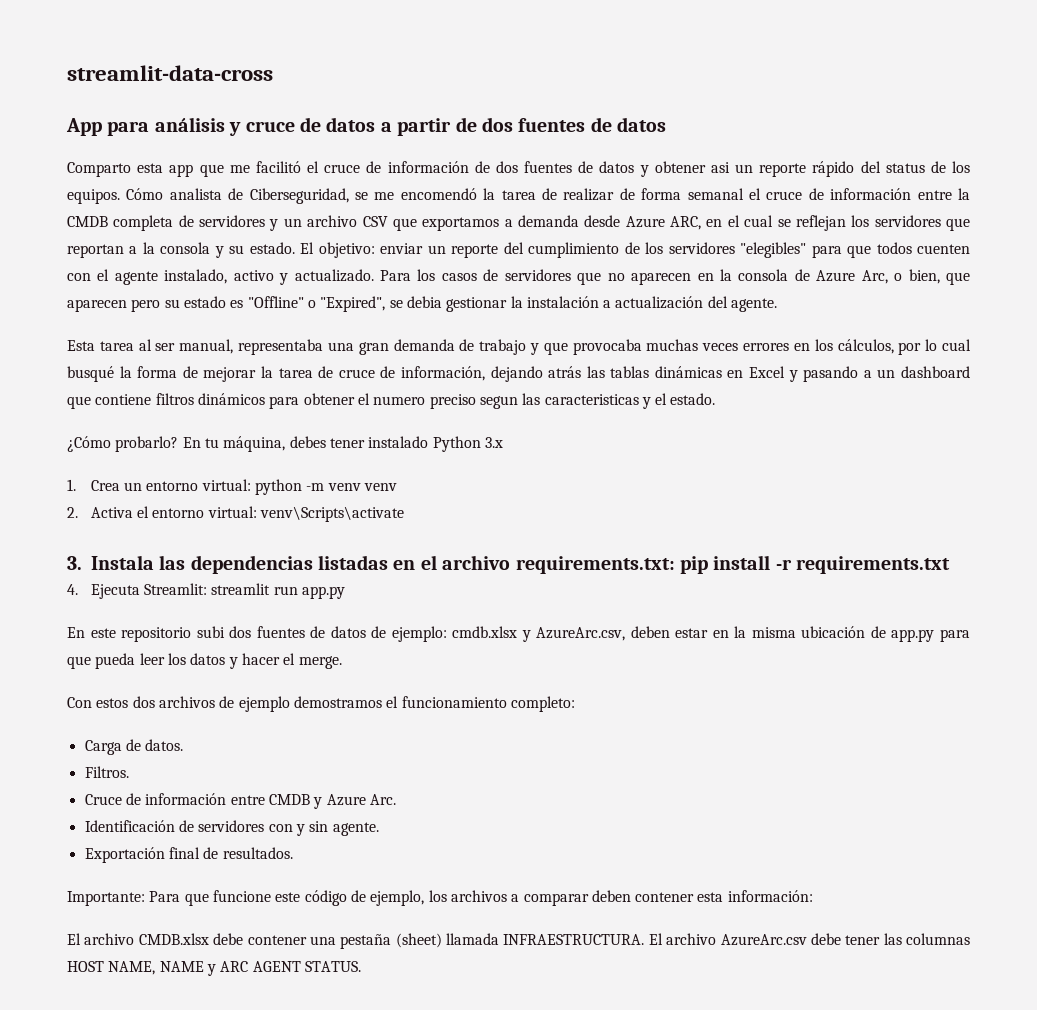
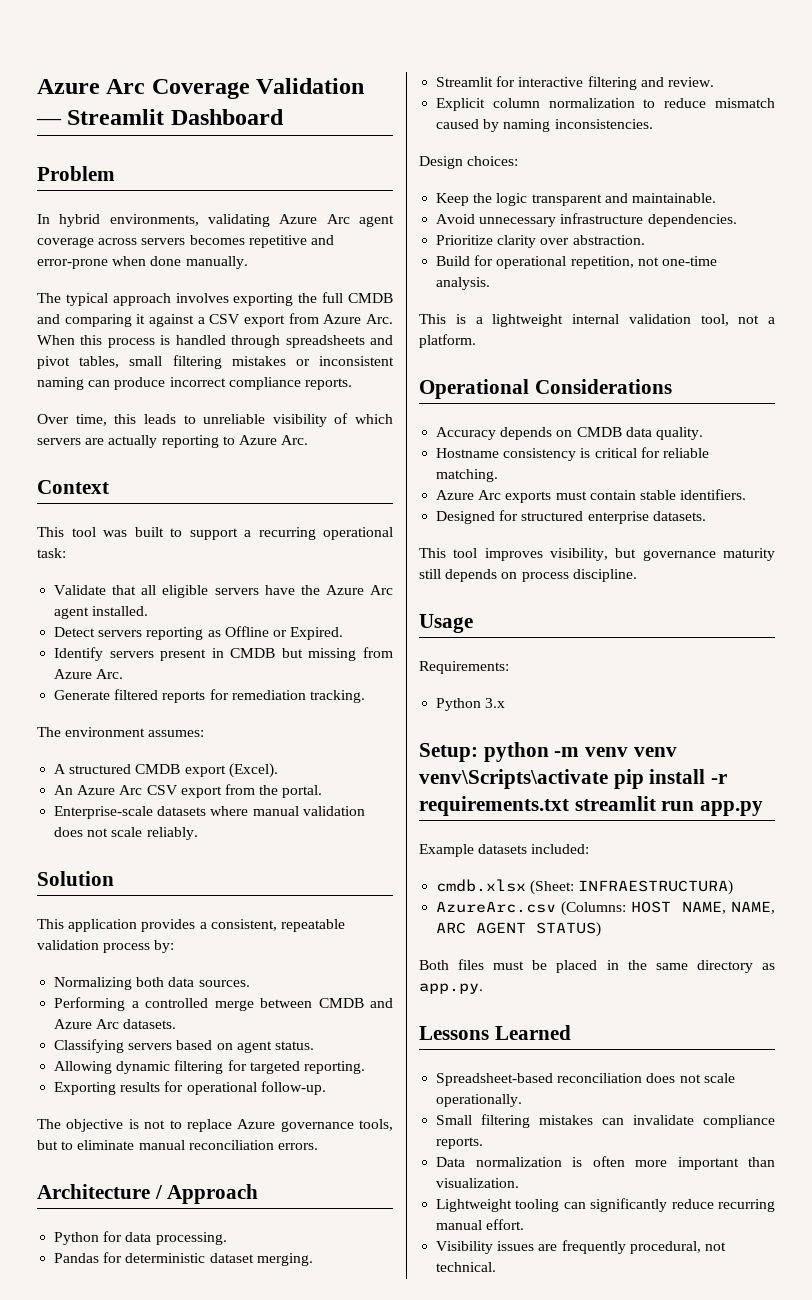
[67,65,273,81] [66,117,667,136] [67,161,970,177] [67,188,970,204] [67,215,971,231] [67,242,971,258] [67,269,970,285] [67,296,778,312] [67,339,972,355] [67,366,971,382] [67,393,716,409] [67,436,503,452] [67,479,397,495] [67,506,404,522] [67,555,675,574] streamlit-data-cross // App para análisis y cruce de datos a partir de dos fuentes de datos // Comparto esta app que me facilitó el cruce de información de dos fuentes de datos y obtener asi un reporte rápido del status de los equipos. Cómo analista de Ciberseguridad, se me encomendó la tarea de realizar de forma semanal el cruce de información entre la CMDB completa de servidores y un archivo CSV que exportamos a demanda desde Azure ARC, en el cual se reflejan los servidores que reportan a la consola y su estado. El objetivo: enviar un reporte del cumplimiento de los servidores "elegibles" para que todos cuenten con el agente instalado, activo y actualizado. Para los casos de servidores que no aparecen en la consola de Azure Arc, o bien, que aparecen pero su estado es "Offline" o "Expired", se debia gestionar la instalación a actualización del agente. // Esta tarea al ser manual, representaba una gran demanda de trabajo y que provocaba muchas veces errores en los cálculos, por lo cual busqué la forma de mejorar la tarea de cruce de información, dejando atrás las tablas dinámicas en Excel y pasando a un dashboard que contiene filtros dinámicos para obtener el numero preciso segun las caracteristicas y el estado. // ¿Cómo probarlo? En tu máquina, debes tener instalado Python 3.x // 1. Crea un entorno virtual: python -m venv venv // 2. Activa el entorno virtual: venv\Scripts\activate // 3. Instala las dependencias listadas en el archivo requirements.txt: -> [37,78,365,99] [36,109,284,125] [37,166,115,181] [37,214,394,227] [37,235,334,248] [37,256,248,269] [37,292,393,306] [37,313,393,327] [37,335,393,348] [37,355,394,369] [37,377,352,390] [37,413,393,427] [37,435,309,448] [37,480,109,494] [37,527,393,540] [37,548,66,558] [54,585,393,598] [54,606,149,619] [54,626,344,640] [54,647,393,661] [54,669,124,679] [54,689,365,703] [37,727,205,737] [54,763,278,778] [54,784,323,798] [54,806,365,819] [54,827,198,840] [37,871,114,886] [37,919,345,932] [37,940,175,953] [54,977,250,990] [54,997,393,1011] [54,1019,177,1029] [54,1039,314,1053] [54,1060,365,1074] [54,1081,326,1095] [37,1119,393,1132] [37,1140,318,1150] [37,1184,259,1204] [54,1231,227,1245] [54,1252,313,1266] [436,76,714,90] [436,98,775,111] [436,119,653,132] [419,156,519,169] [436,193,716,206] [436,213,737,227] [436,235,645,248] [436,255,717,269] [436,277,491,290] [419,314,775,327] [419,334,476,348] [419,379,672,399] [436,427,703,440] [436,447,709,461] [436,469,499,482] [436,489,747,503] [436,510,706,524] [419,548,775,561] [419,569,637,582] [419,614,473,633] [419,661,509,674] [436,698,506,711] [419,742,677,762] [419,769,608,789] Azure Arc Coverage Validation — Streamlit Dashboard // Problem // In hybrid environments, validating Azure Arc agent coverage across servers becomes repetitive and error-prone when done manually. // The typical approach involves exporting the full CMDB and comparing it against a CSV export from Azure Arc. When this process is handled through spreadsheets and pivot tables, small filtering mistakes or inconsistent naming can produce incorrect compliance reports. // Over time, this leads to unreliable visibility of which servers are actually reporting to Azure Arc. // Context // This tool was built to support a recurring operational task: // Validate that all eligible servers have the Azure Arc agent installed. // Detect servers reporting as Offline or Expired. // Identify servers present in CMDB but missing from Azure Arc. // Generate filtered reports for remediation tracking. // The environment assumes: // A structured CMDB export (Excel). // An Azure Arc CSV export from the portal. // Enterprise-scale datasets where manual validation does not scale reliably. // Solution // This application provides a consistent, repeatable validation process by: // Normalizing both data sources. // Performing a controlled merge between CMDB and Azure Arc datasets. // Classifying servers based on agent status. // Allowing dynamic filtering for targeted reporting. // Exporting results for operational follow-up. // The objective is not to replace Azure governance tools, but to eliminate manual reconciliation errors. // Architecture / Approach // Python for data processing. // Pandas for deterministic dataset merging. // Streamlit for interactive filtering and review. // Explicit column normalization to reduce mismatch caused by naming inconsistencies. // Design choices: // Keep the logic transparent and maintainable. // Avoid unnecessary infrastructure dependencies. // Prioritize clarity over abstraction. // Build for operational repetition, not one-time analysis. // This is a lightweight internal validation tool, not a platform. // Operational Considerations // Accuracy depends on CMDB data quality. // Hostname consistency is critical for reliable matching. // Azure Arc exports must contain stable identifiers. // Designed for structured enterprise datasets. // This tool improves visibility, but governance maturity still depends on process discipline. // Usage // Requirements: // Python 3.x // Setup: python -m venv venv venv\Scripts\activate
[67,583,208,599] // 4. Ejecuta Streamlit: -> (569, 806) none
[67,626,970,642] [67,653,342,669] [67,696,575,712] [84,739,184,755] [84,766,129,778] [84,793,396,809] [84,820,379,836] [84,847,293,863] [67,890,813,906] [67,933,970,949] [67,961,361,976] En este repositorio subi dos fuentes de datos de ejemplo: cmdb.xlsx y AzureArc.csv, deben estar en la misma ubicación de app.py para que pueda leer los datos y hacer el merge. // Con estos dos archivos de ejemplo demostramos el funcionamiento completo: // Carga de datos. // Filtros. // Cruce de información entre CMDB y Azure Arc. // Identificación de servidores con y sin agente. // Exportación final de resultados. // Importante: Para que funcione este código de ejemplo, los archivos a comparar deben contener esta información: // El archivo CMDB.xlsx debe contener una pestaña (sheet) llamada INFRAESTRUCTURA. El archivo AzureArc.csv debe tener las columnas HOST NAME, NAME y ARC AGENT STATUS. -> [419,844,590,857] [436,879,734,895] [436,901,775,916] [436,922,602,937] [419,959,775,973] [419,983,483,994] [419,1025,571,1040] [436,1073,735,1086] [436,1094,523,1107] [436,1114,775,1128] [436,1137,484,1149] [436,1156,775,1170] [436,1178,520,1188] [436,1198,775,1212] [436,1219,525,1230] [436,1240,726,1254] [436,1262,497,1272] Example datasets included: // cmdb.xlsx (Sheet: INFRAESTRUCTURA) // AzureArc.csv (Columns: HOST NAME, NAME, ARC AGENT STATUS) // Both files must be placed in the same directory as app.py. // Lessons Learned // Spreadsheet-based reconciliation does not scale operationally. // Small filtering mistakes can invalidate compliance reports. // Data normalization is often more important than visualization. // Lightweight tooling can significantly reduce recurring manual effort. // Visibility issues are frequently procedural, not technical.

